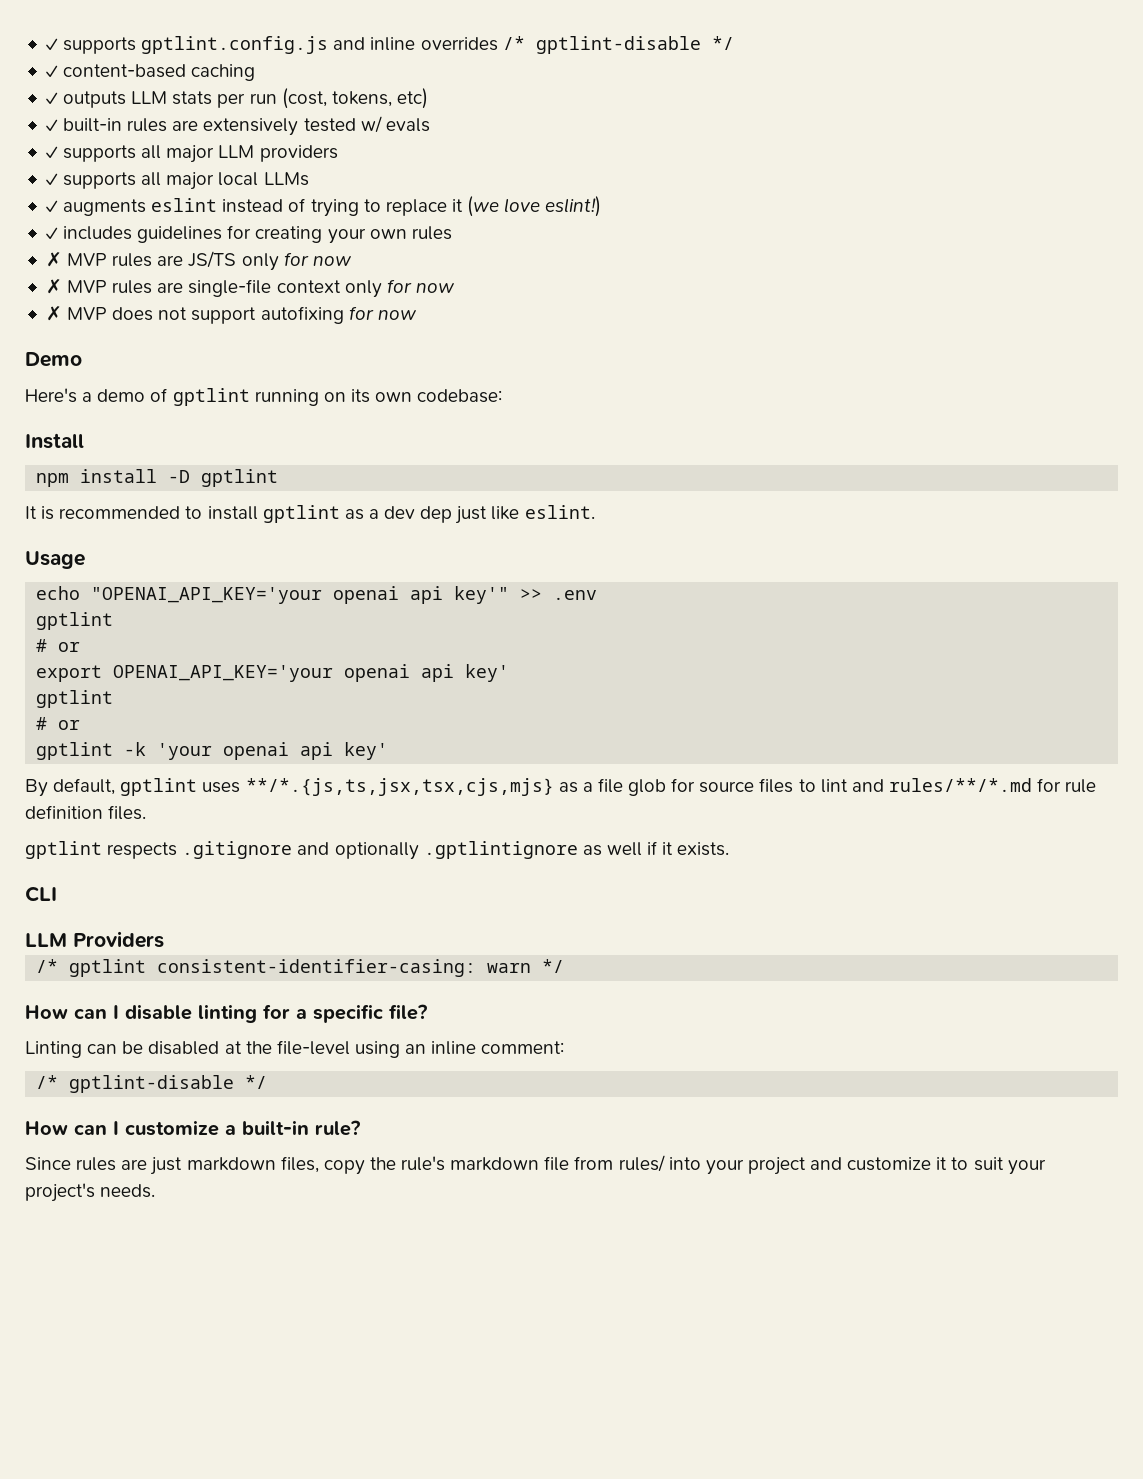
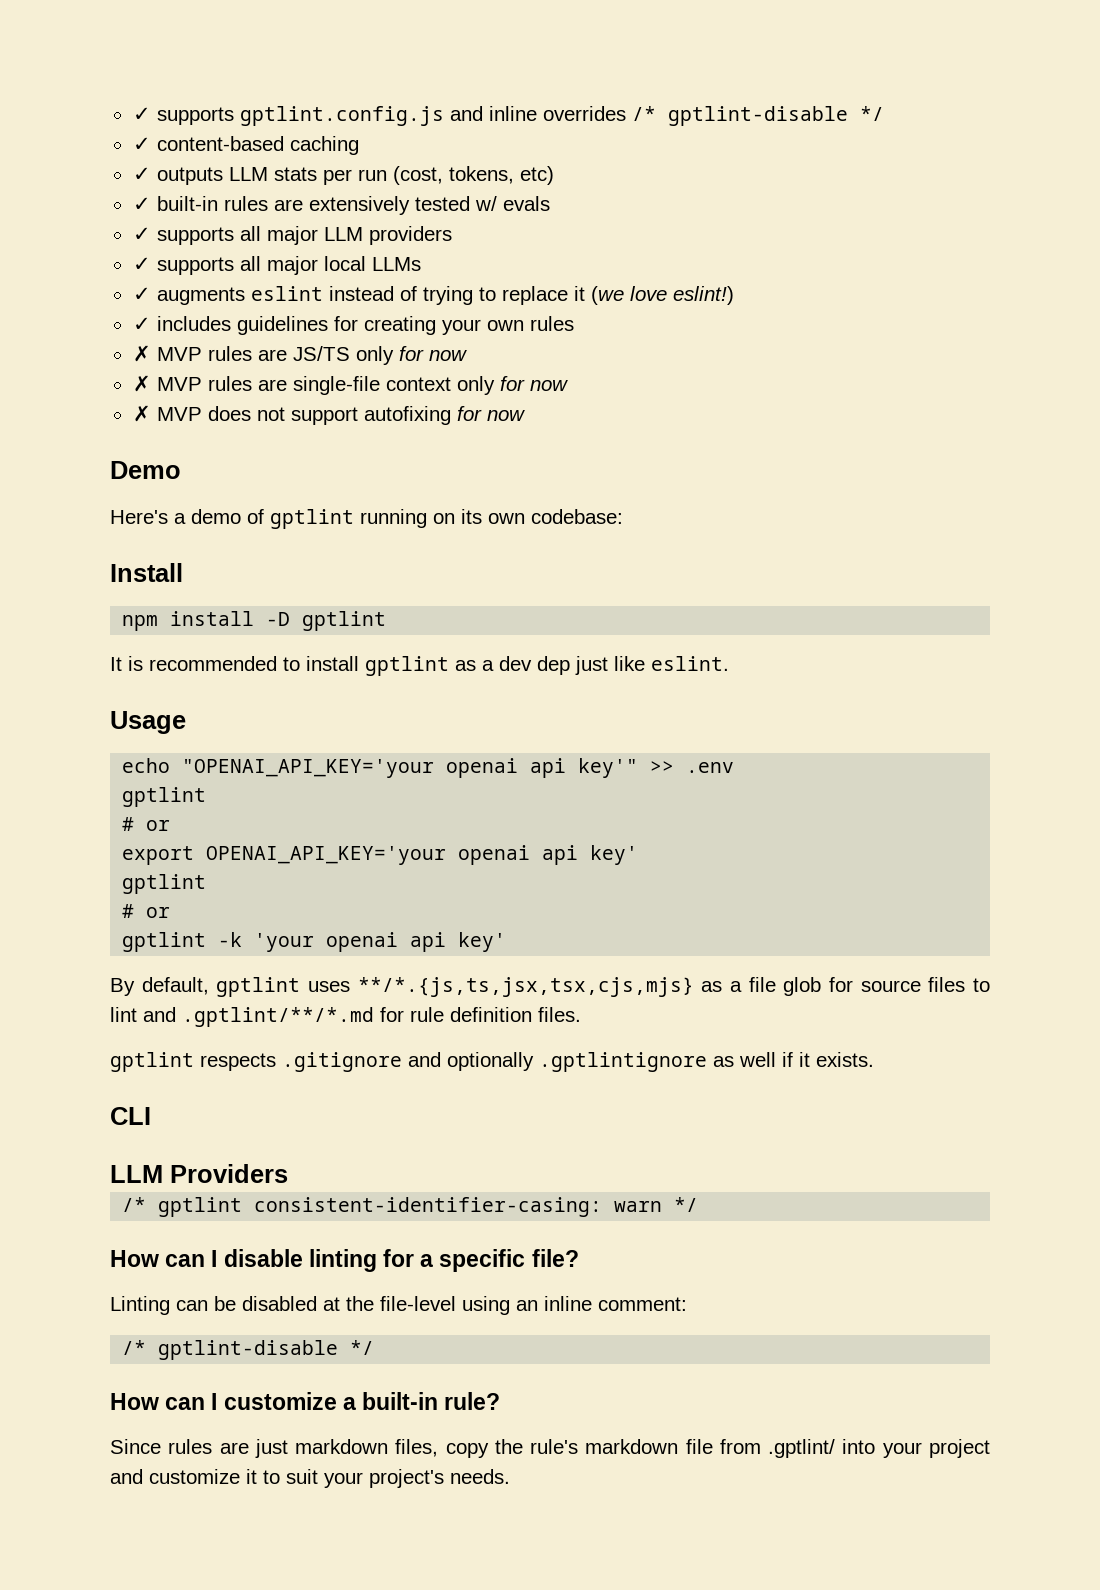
[888,778,1032,792] rules/**/*.md -> [182,1007,374,1027] .gptlint/**/*.md
[618,1155,665,1172] rules/ -> [768,1439,836,1458] .gptlint/

